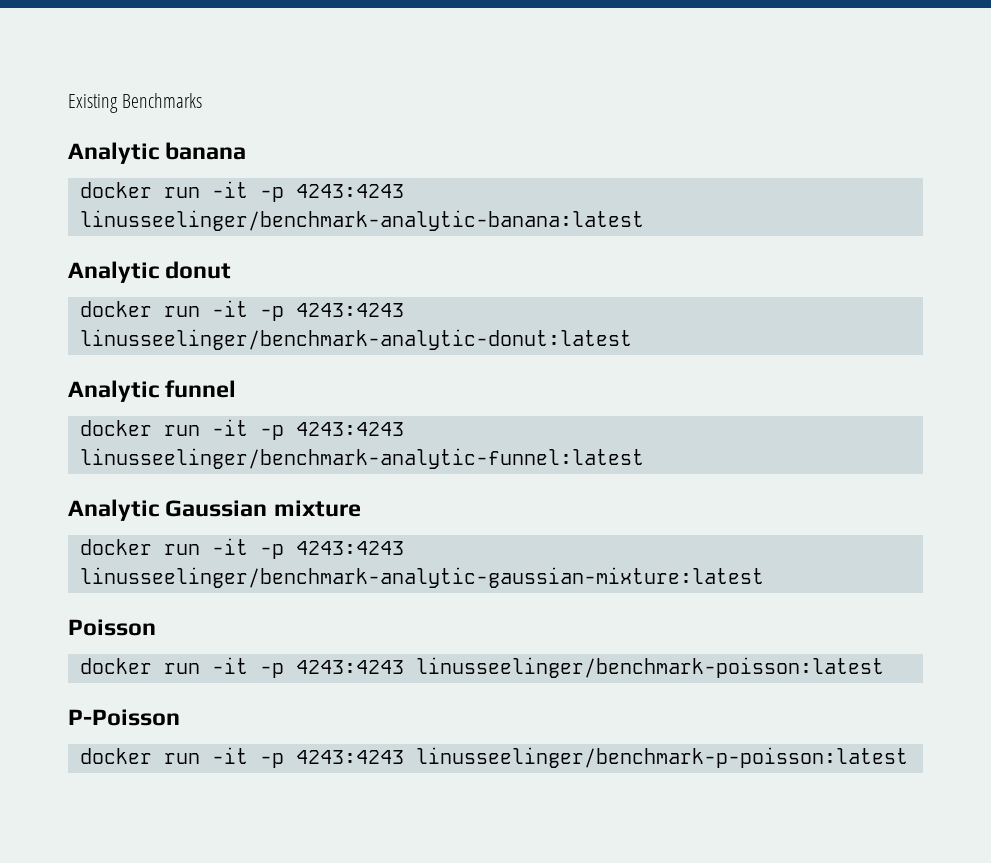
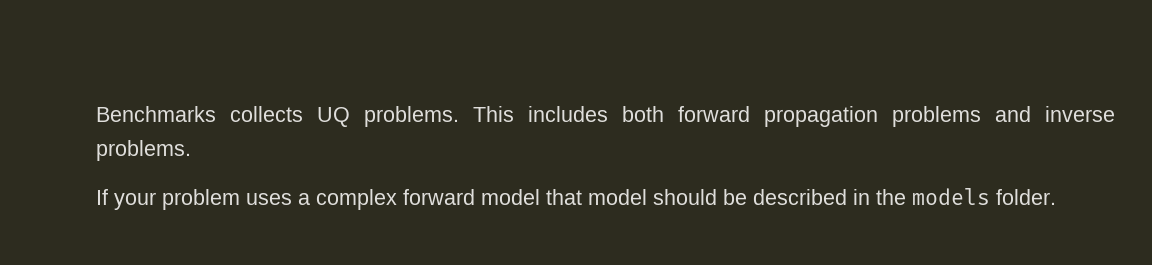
[68,94,118,113] Existing -> (96, 114) none
[68,142,247,164] [79,181,404,202] [79,210,644,231] [68,261,232,283] [79,300,404,321] [79,329,632,350] [68,380,237,402] [79,419,404,440] [79,448,644,469] [68,499,361,521] [79,538,404,559] [79,567,764,588] [68,619,156,636] [79,657,884,678] [68,709,180,726] [79,747,908,768] // Analytic banana // docker run -it -p 4243:4243 linusseelinger/benchmark-analytic-banana:latest // Analytic donut // docker run -it -p 4243:4243 linusseelinger/benchmark-analytic-donut:latest // Analytic funnel // docker run -it -p 4243:4243 linusseelinger/benchmark-analytic-funnel:latest // Analytic Gaussian mixture // docker run -it -p 4243:4243 linusseelinger/benchmark-analytic-gaussian-mixture:latest // Poisson // docker run -it -p 4243:4243 linusseelinger/benchmark-poisson:latest // P-Poisson // docker run -it -p 4243:4243 linusseelinger/benchmark-p-poisson:latest -> [230,106,1115,127] [96,140,191,161] [96,188,1056,210] collects UQ problems. This includes both forward propagation problems and inverse problems. // If your problem uses a complex forward model that model should be described in the models folder.

